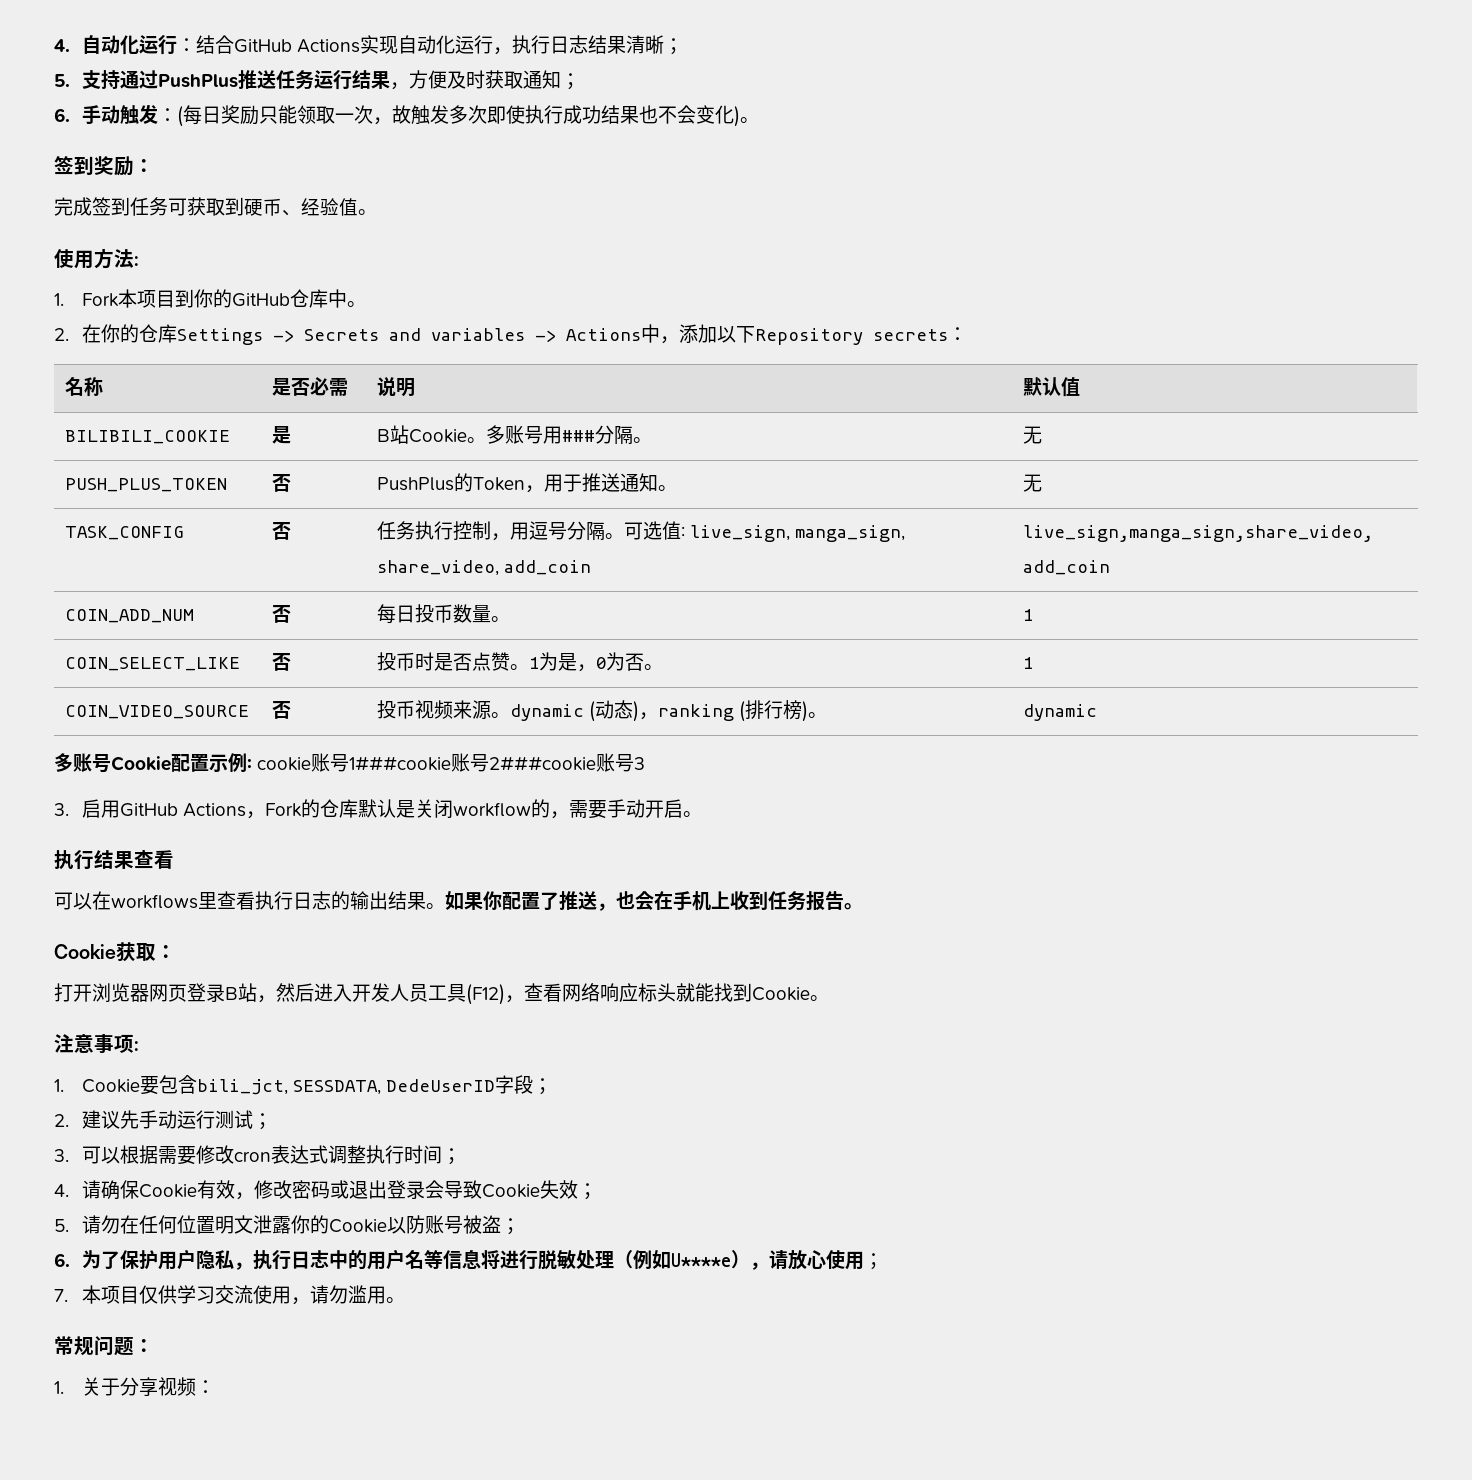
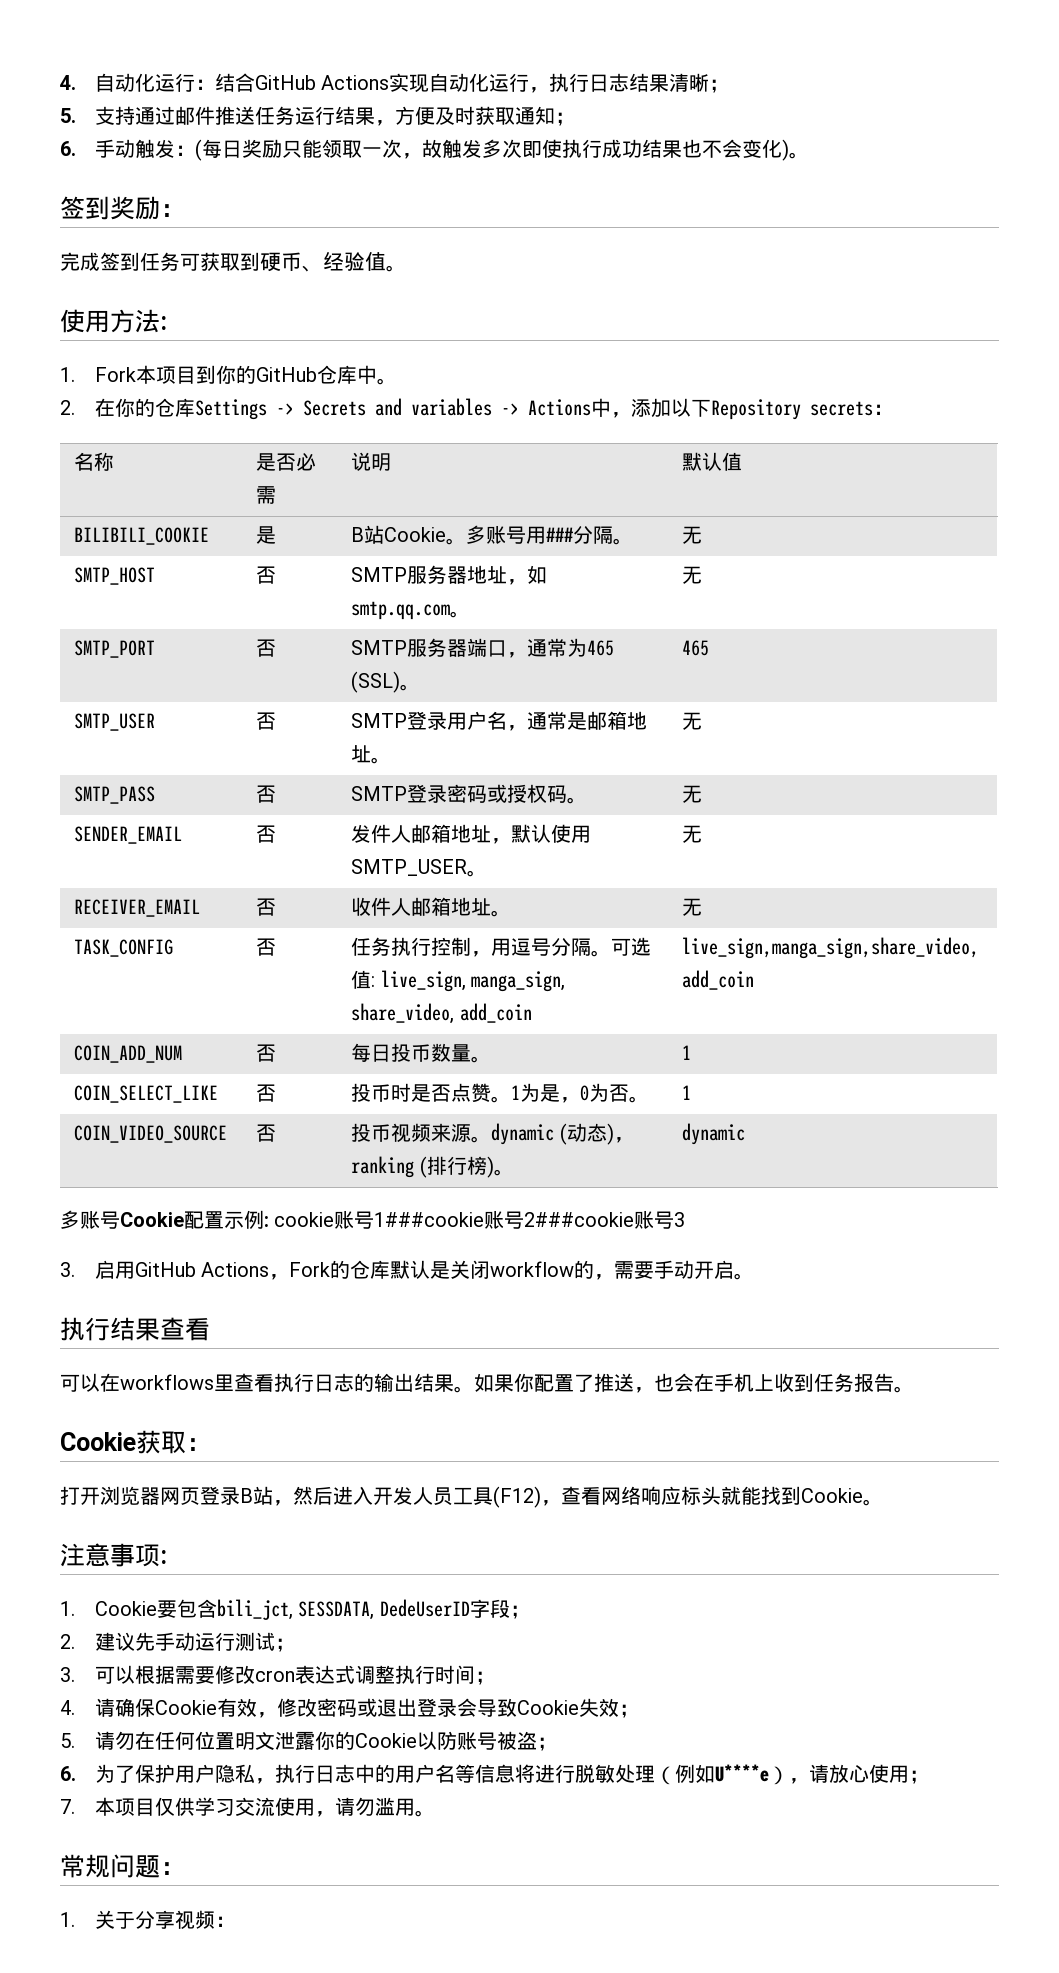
[157,74,238,88] PushPlus -> [174,106,215,125] 邮件
[65,478,228,492] [272,474,292,492] [377,473,659,493] PUSH_PLUS_TOKEN | 否 | PushPlus的Token，用于推送通知 -> [74,567,156,585] [256,566,277,584] [351,565,548,585] [351,601,471,620] [682,566,703,584] [74,640,156,658] [256,639,277,657] [351,638,615,658] [351,671,421,693] [682,640,710,656] [74,713,156,731] [256,712,277,730] [351,711,648,731] [351,745,392,764] [682,712,703,730] [74,786,156,804] [256,785,277,803] [351,784,588,804] [682,785,703,803] [74,826,183,844] [256,825,277,843] [351,824,592,844] [351,859,488,877] [682,825,703,843] [74,899,201,917] [256,898,277,916] [351,897,492,916] SMTP_HOST | 否 | SMTP服务器地址，如smtp.qq.com。 | 无 // SMTP_PORT | 否 | SMTP服务器端口，通常为465 (SSL)。 | 465 // SMTP_USER | 否 | SMTP登录用户名，通常是邮箱地址。 | 无 // SMTP_PASS | 否 | SMTP登录密码或授权码。 | 无 // SENDER_EMAIL | 否 | 发件人邮箱地址，默认使用SMTP_USER。 | 无 // RECEIVER_EMAIL | 否 | 收件人邮箱地址

